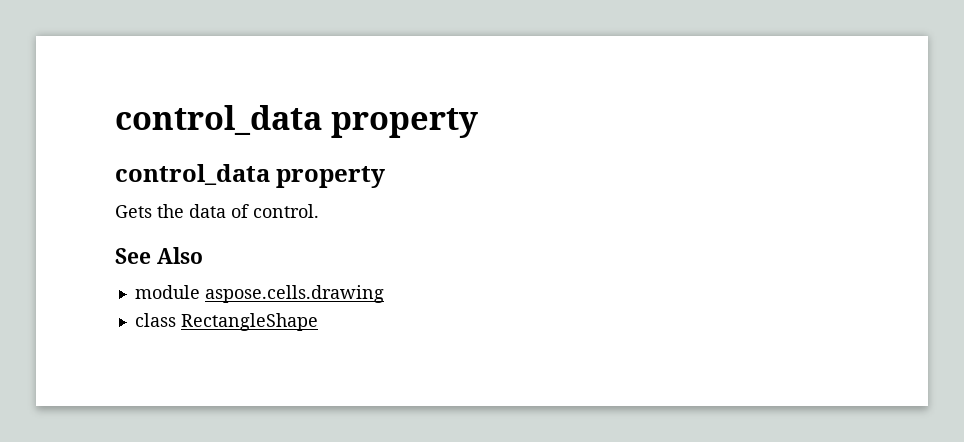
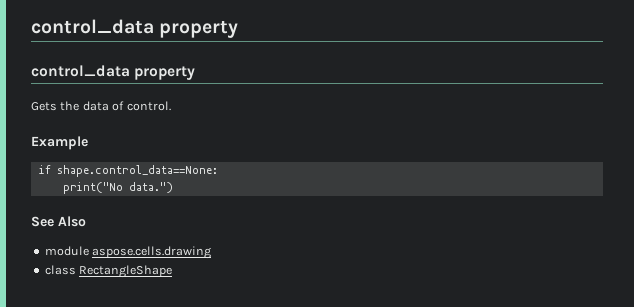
(319, 211) none -> [31,136,88,150] [38,165,218,177] [62,182,173,194] // Example // if shape.control_data==None: // print("No data.")

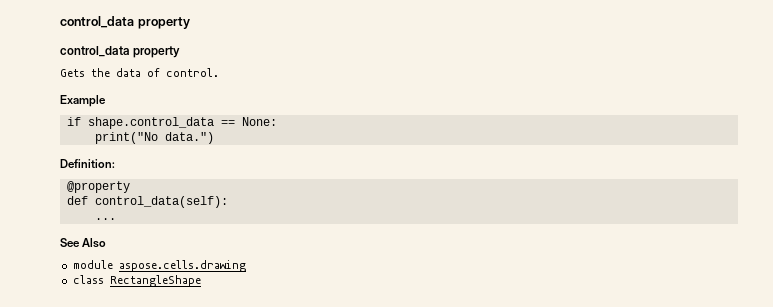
[56,165,218,177] shape.control_data==None: -> [87,117,277,129] shape.control_data == None:
(173, 187) none -> [60,159,115,168] [66,181,130,193] [66,196,228,208] [94,218,116,220] // Definition: // @property // def control_data(self): // ...

